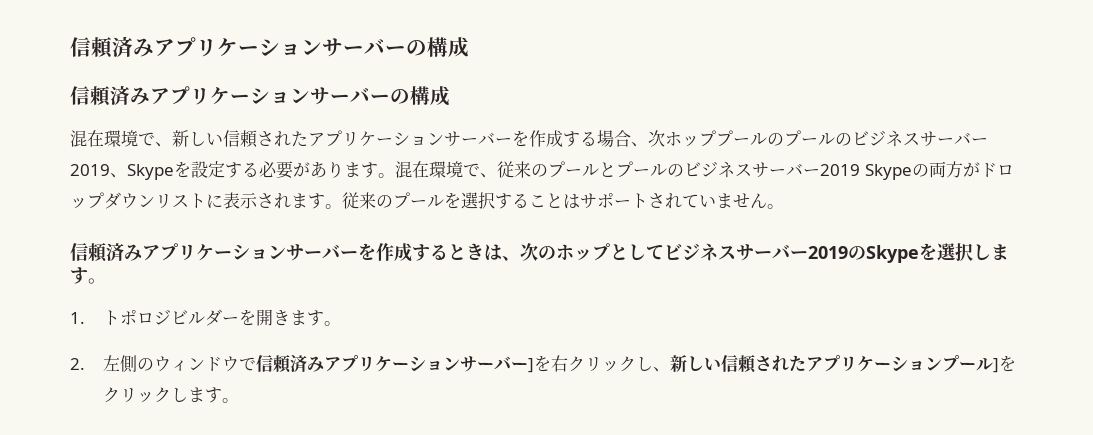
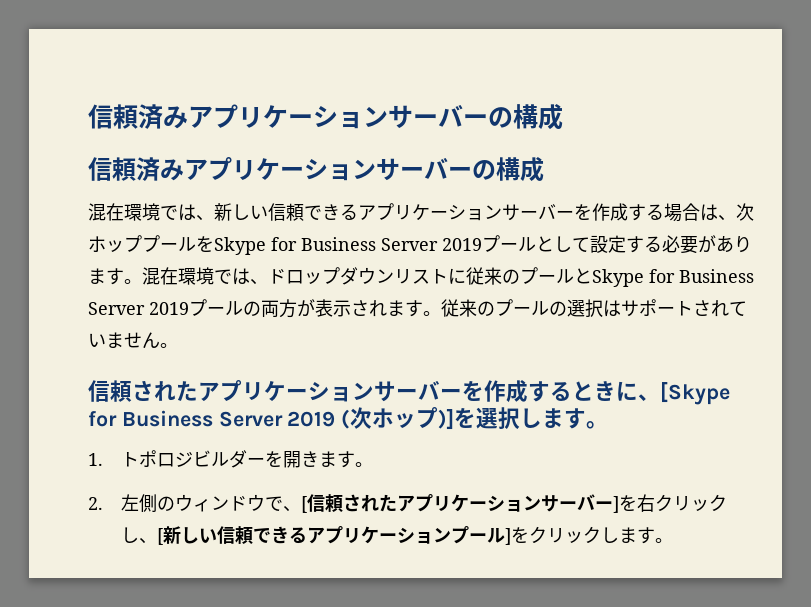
[155,130,258,148] 、新しい信頼 -> [178,203,754,222] [88,235,752,255] [88,267,754,287] [88,299,747,318] [88,332,178,349] [88,380,132,402] は、新しい信頼できるアプリケーションサーバーを作成する場合は、次ホッププールをSkype for Business Server 2019プールとして設定する必要があります。混在環境では、ドロップダウンリストに従来のプールとSkype for Business Server 2019プールの両方が表示されます。従来のプールの選択はサポートされていません。 // 信頼
[597,130,988,147] [70,161,1014,180] [70,192,784,209] [70,243,919,263] 場合、次ホッププールのプールのビジネスサーバー2019、Skypeを設定する必要があります。混在環境で、従来のプールとプールのビジネスサーバー2019 Skypeの両方がドロップダウンリストに表示されます。従来のプールを選択することはサポートされていません。 // 信頼済みアプリケーションサーバーを作成するときは、次のホップとしてビジネスサーバー2019のSkype -> [572,381,730,405] [88,407,455,430] ときに、[Skype for Business Server 2019 (次ホップ)]
[255,355,324,373] 信頼済み -> [283,494,398,513] 、[信頼された
[669,355,806,373] 新しい信頼された -> [157,526,308,545] [新しい信頼できる

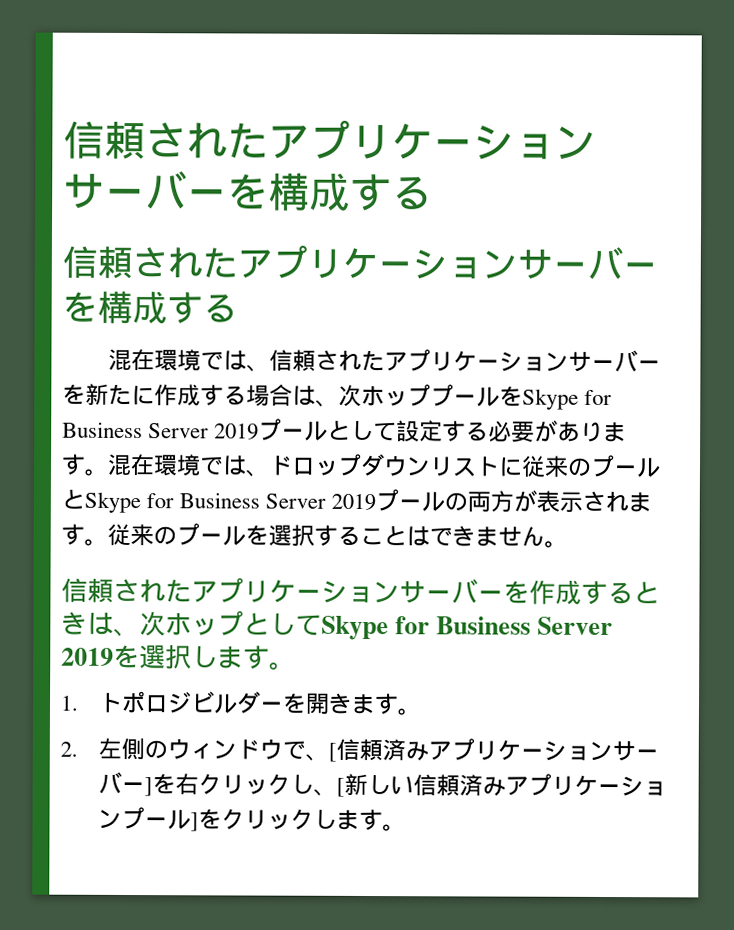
[88,104,563,130] [88,157,544,182] [88,203,592,221] 信頼済みアプリケーションサーバーの構成 // 信頼済みアプリケーションサーバーの構成 // 混在環境では、新しい信頼できるアプリケーションサーバーを -> [63,119,597,160] [63,171,433,212] [62,245,658,281] [62,290,238,325] [107,348,661,373] [62,383,155,406] 信頼されたアプリケーションサーバーを構成する // 信頼されたアプリケーションサーバーを構成する // 混在環境では、信頼されたアプリケーションサーバーを新たに
[549,299,747,318] [88,333,106,347] の選択はサポートされてい -> [245,524,476,547] を選択することはでき
[616,381,730,405] [88,407,455,430] に、[Skype for Business Server 2019 (次ホップ)] -> [87,610,614,641] [61,647,114,666] は、次ホップとしてSkype for Business Server 2019
[343,494,398,512] された -> [382,739,430,762] 済み
[253,526,308,544] できる -> [459,774,507,797] 済み

